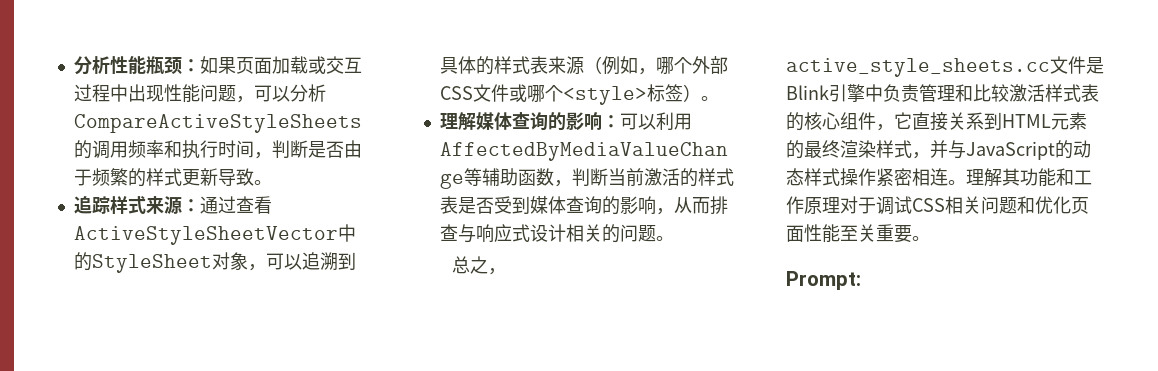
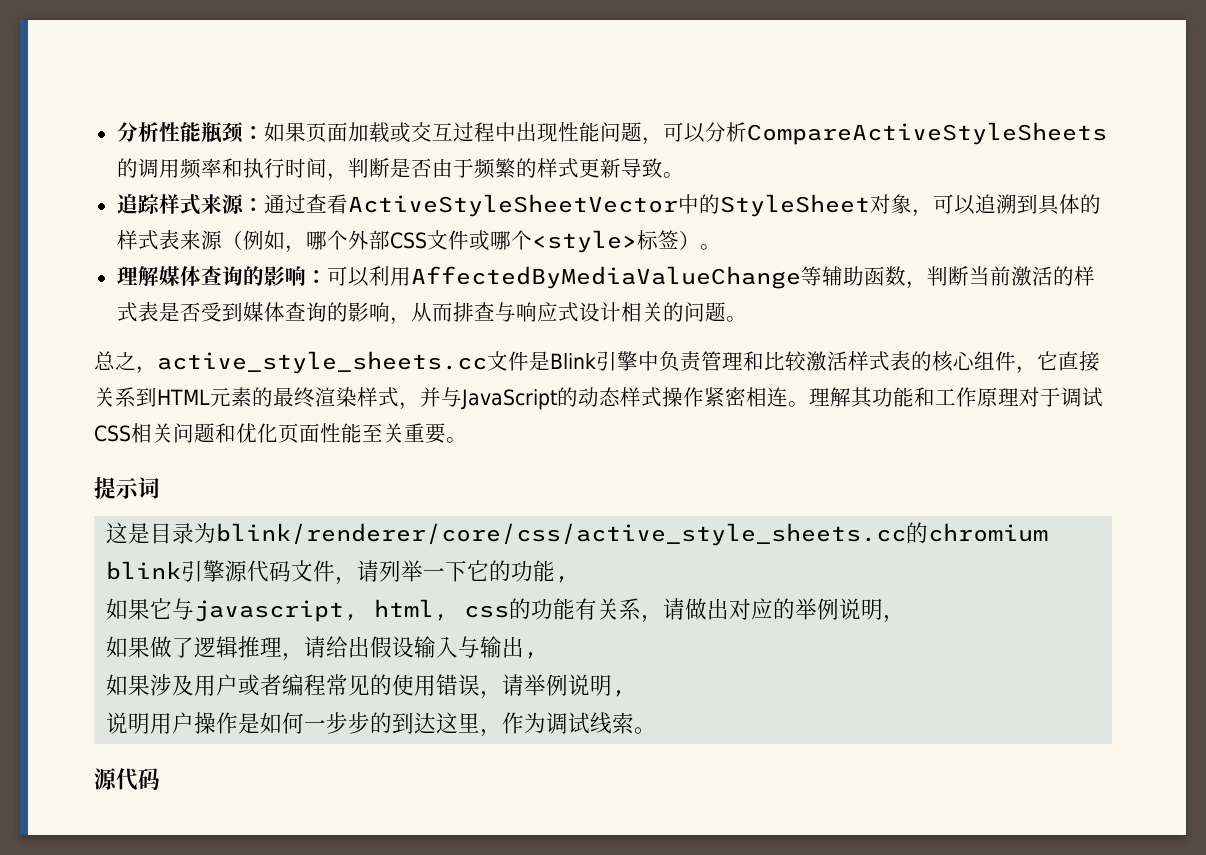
[786,271,861,290] Prompt: -> [94,477,160,499] [106,522,1049,546] [106,560,571,585] [106,598,906,623] [106,636,540,661] [106,674,628,699] [106,712,657,737] [94,768,160,791] 提示词 // 这是目录为blink/renderer/core/css/active_style_sheets.cc的chromium blink引擎源代码文件，请列举一下它的功能, // 如果它与javascript, html, css的功能有关系，请做出对应的举例说明， // 如果做了逻辑推理，请给出假设输入与输出, // 如果涉及用户或者编程常见的使用错误，请举例说明, // 说明用户操作是如何一步步的到达这里，作为调试线索。 // 源代码

